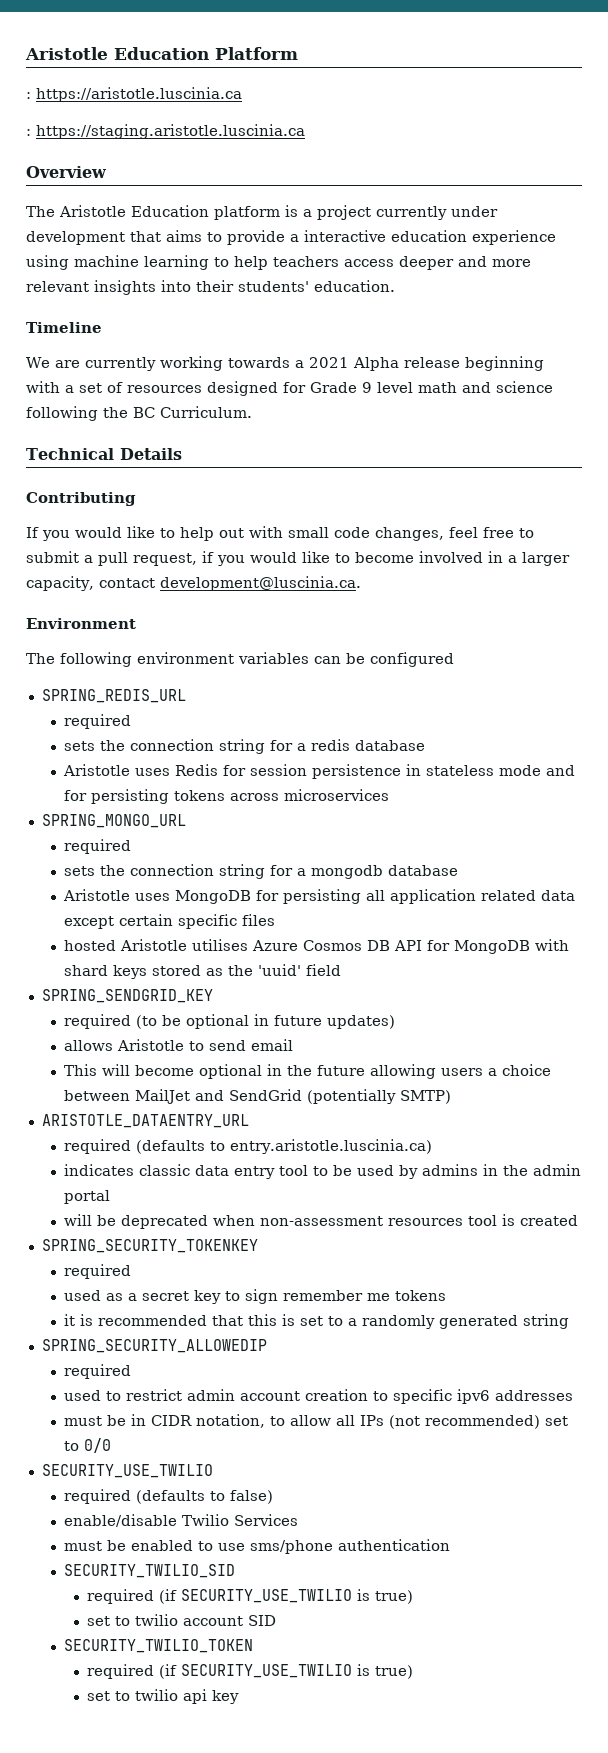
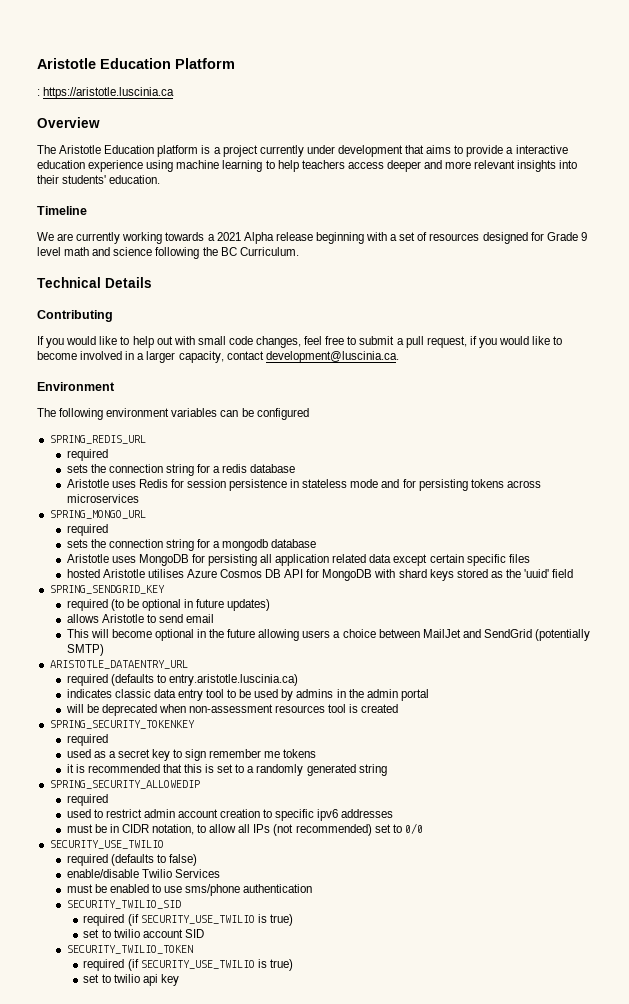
[26,124,305,139] // : https://staging.aristotle.luscinia.ca -> (175, 93) none

